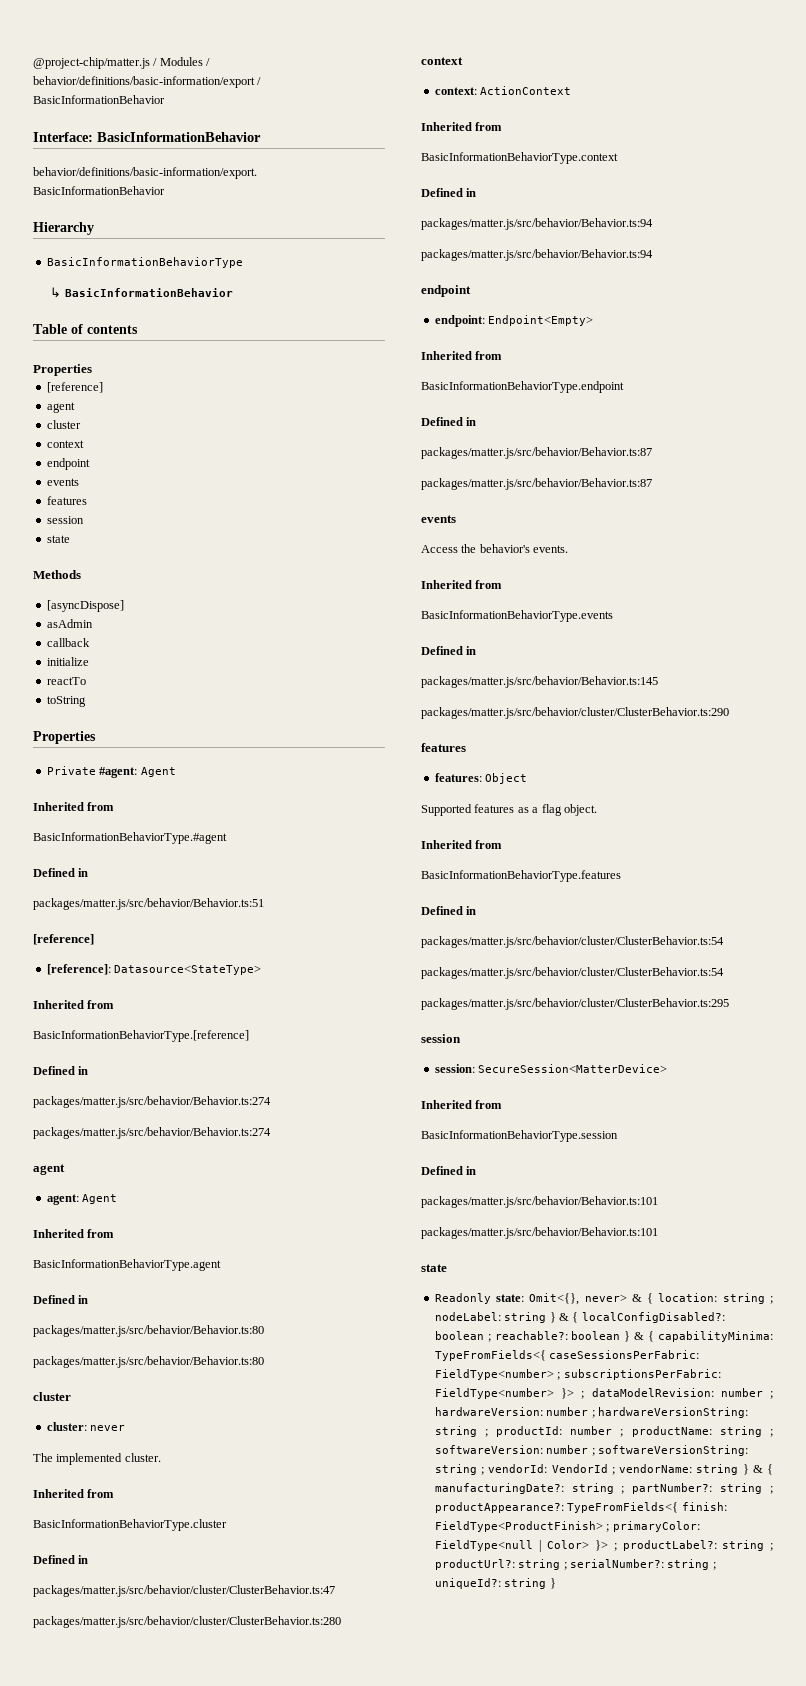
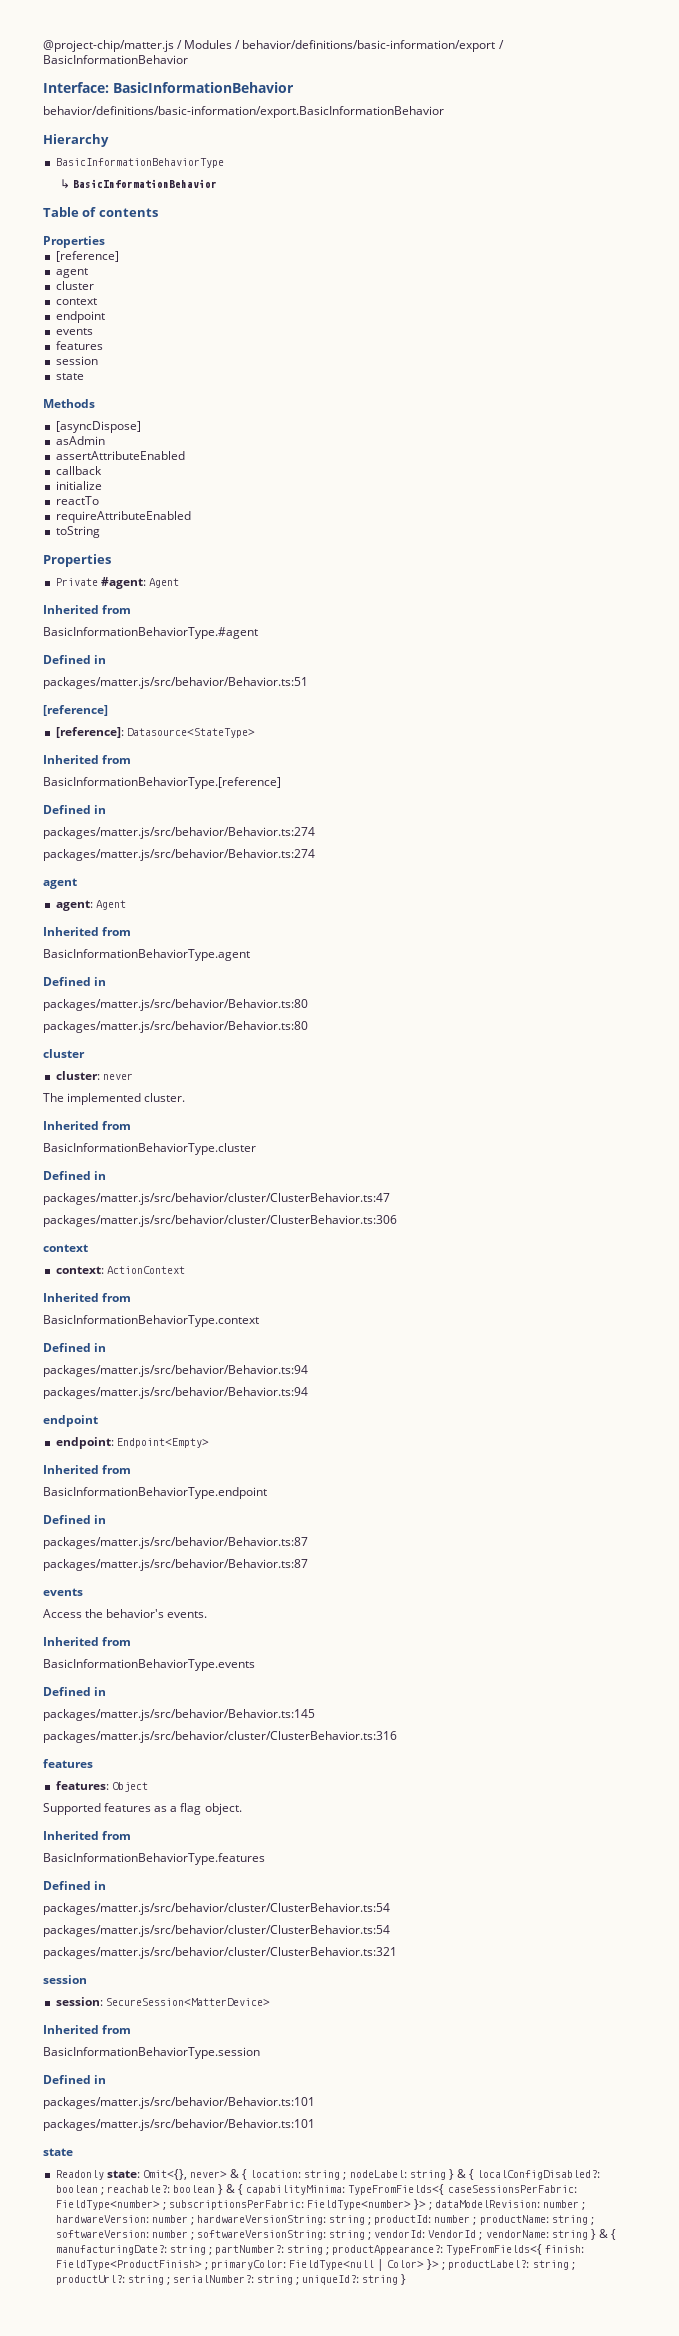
(93, 623) none -> [55,451,185,460] // assertAttributeEnabled
(86, 681) none -> [55,511,191,523] // requireAttributeEnabled
[33,1616,341,1628] packages/matter.js/src/behavior/cluster/ClusterBehavior.ts:280 -> [43,1215,397,1227] packages/matter.js/src/behavior/cluster/ClusterBehavior.ts:306
[421,707,729,719] packages/matter.js/src/behavior/cluster/ClusterBehavior.ts:290 -> [43,1731,397,1743] packages/matter.js/src/behavior/cluster/ClusterBehavior.ts:316
[421,998,729,1010] packages/matter.js/src/behavior/cluster/ClusterBehavior.ts:295 -> [43,1947,397,1959] packages/matter.js/src/behavior/cluster/ClusterBehavior.ts:321

